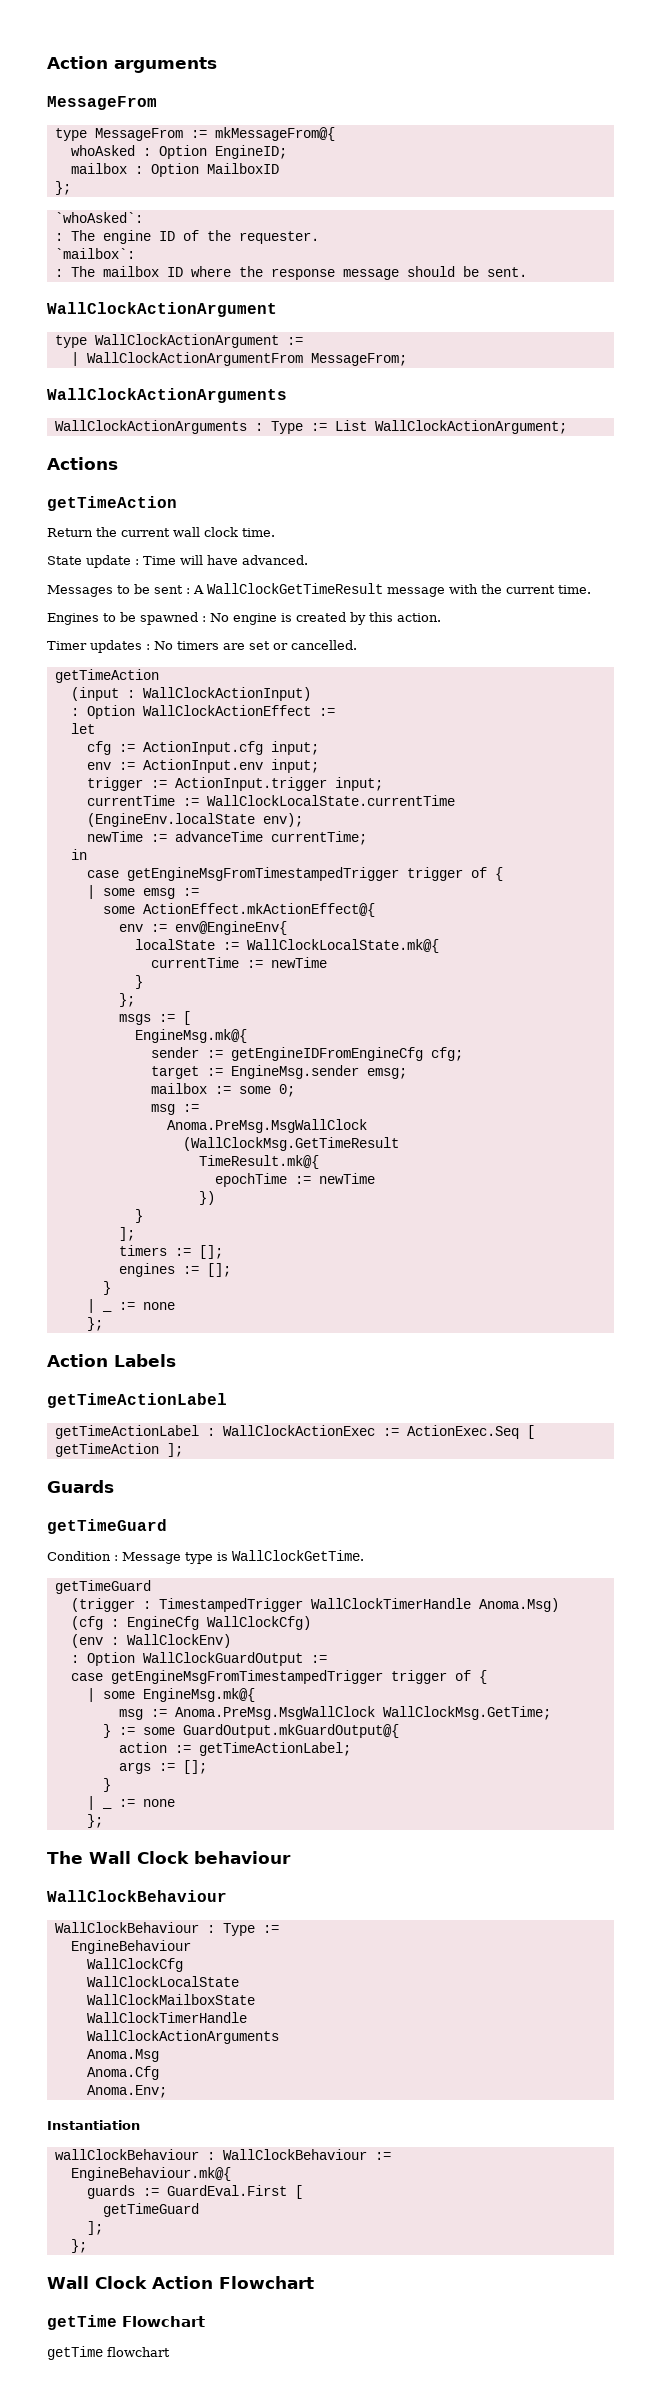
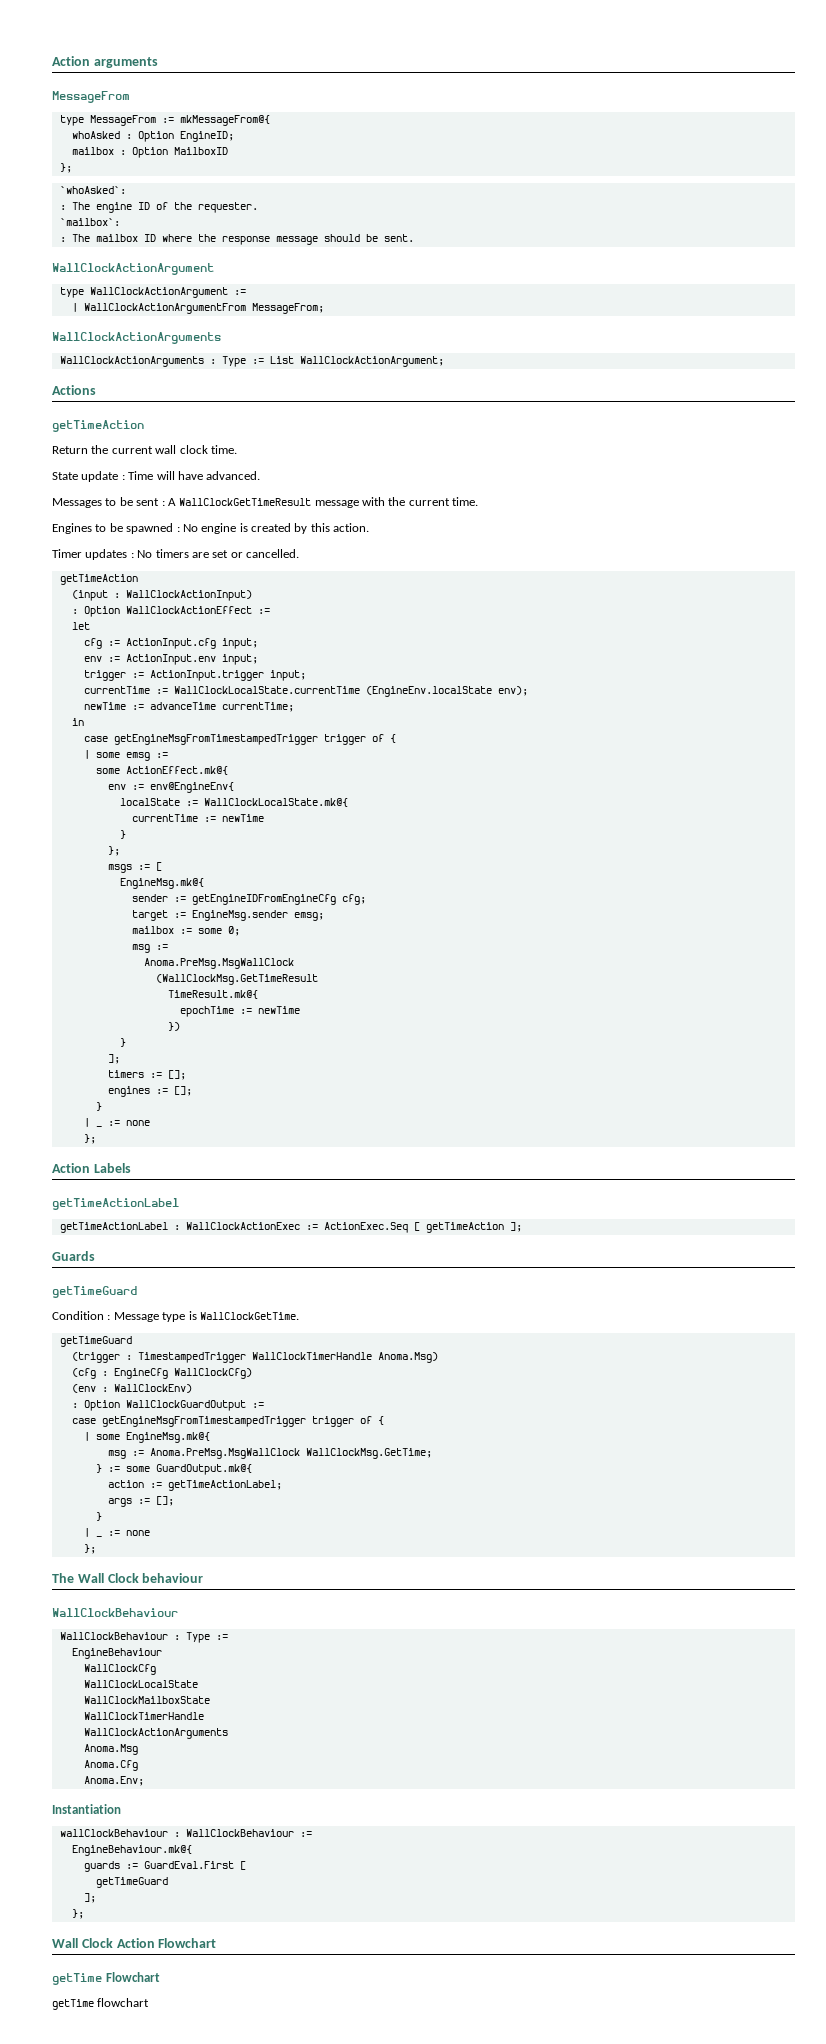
[142,903,375,917] ActionEffect.mkActionEffect@{ -> [125,766,228,775] ActionEffect.mk@{
[182,1724,399,1738] GuardOutput.mkGuardOutput@{ -> [155,1464,252,1475] GuardOutput.mk@{

